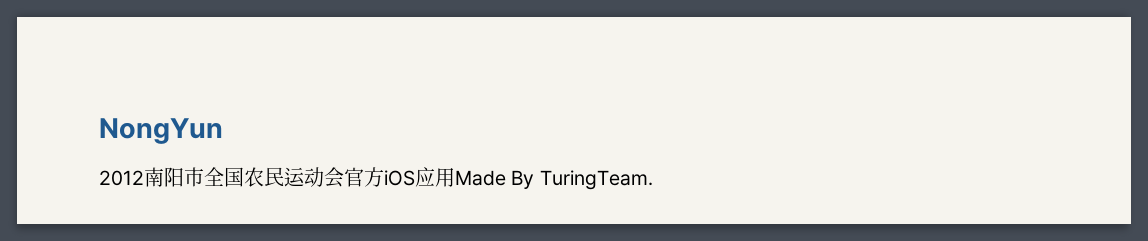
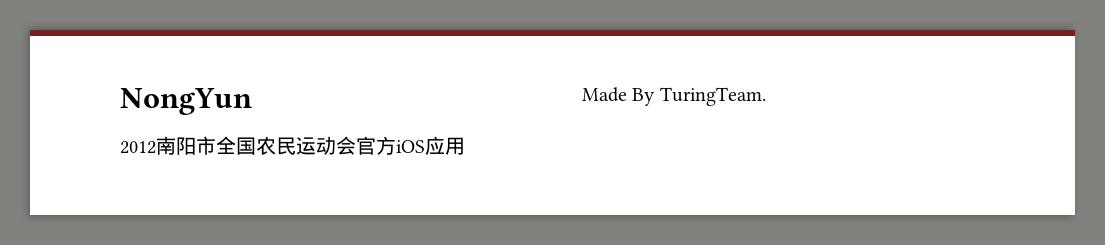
(455, 177) none -> (465, 146) //

